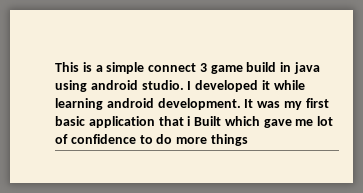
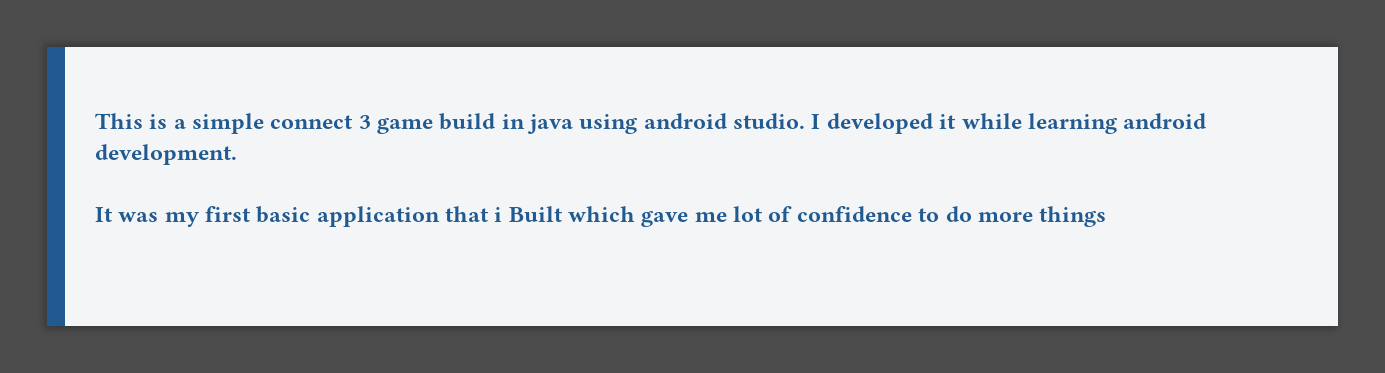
(241, 104) none -> (237, 154) //

